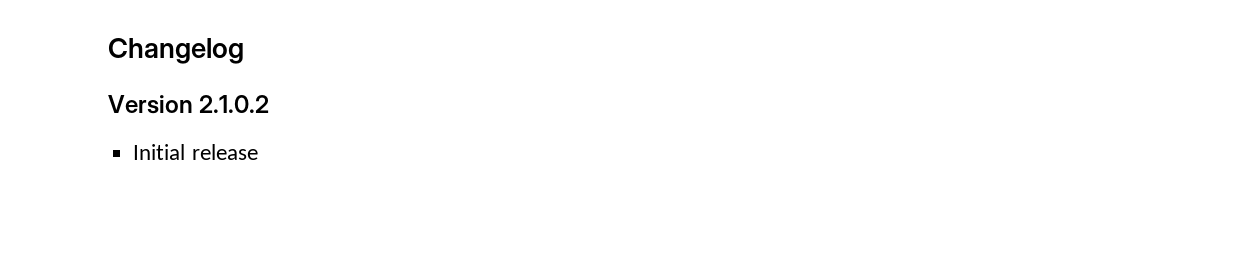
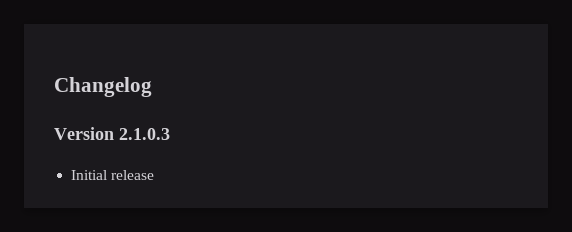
[199,95,270,113] 2.1.0.2 -> [119,128,170,140] 2.1.0.3

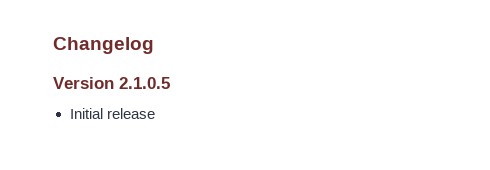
[119,128,170,140] 2.1.0.3 -> [119,77,170,89] 2.1.0.5

